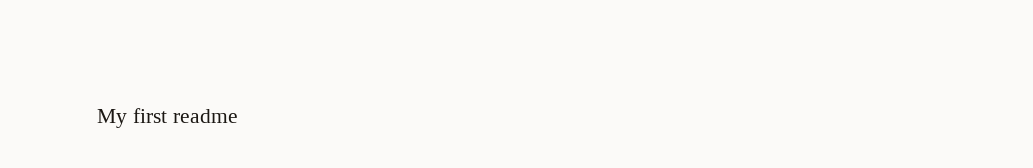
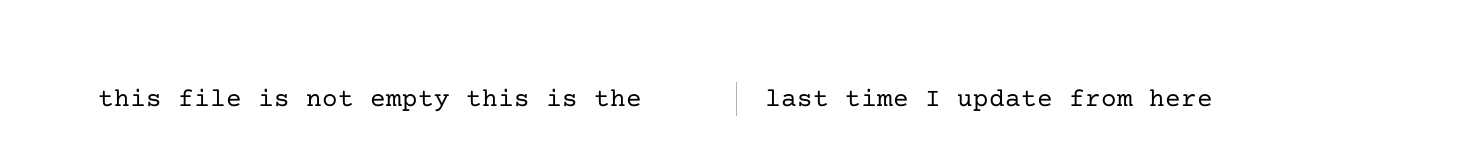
[97,108,238,128] My first readme -> [98,88,1213,112] this file is not empty this is the last time I update from here

